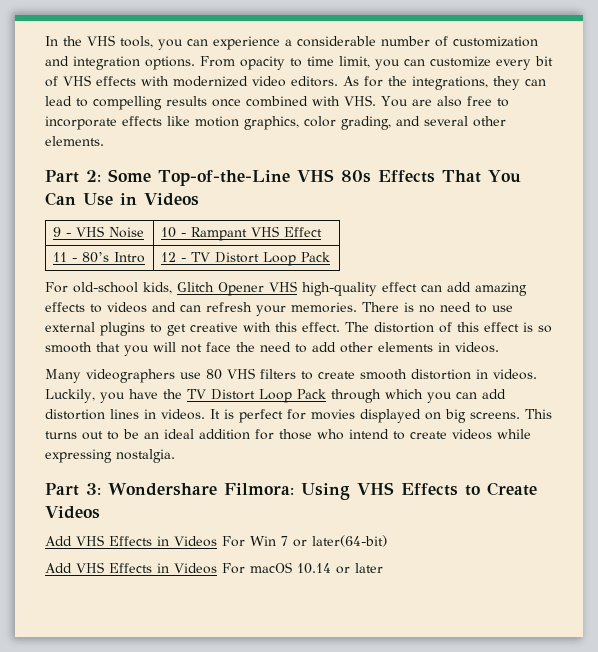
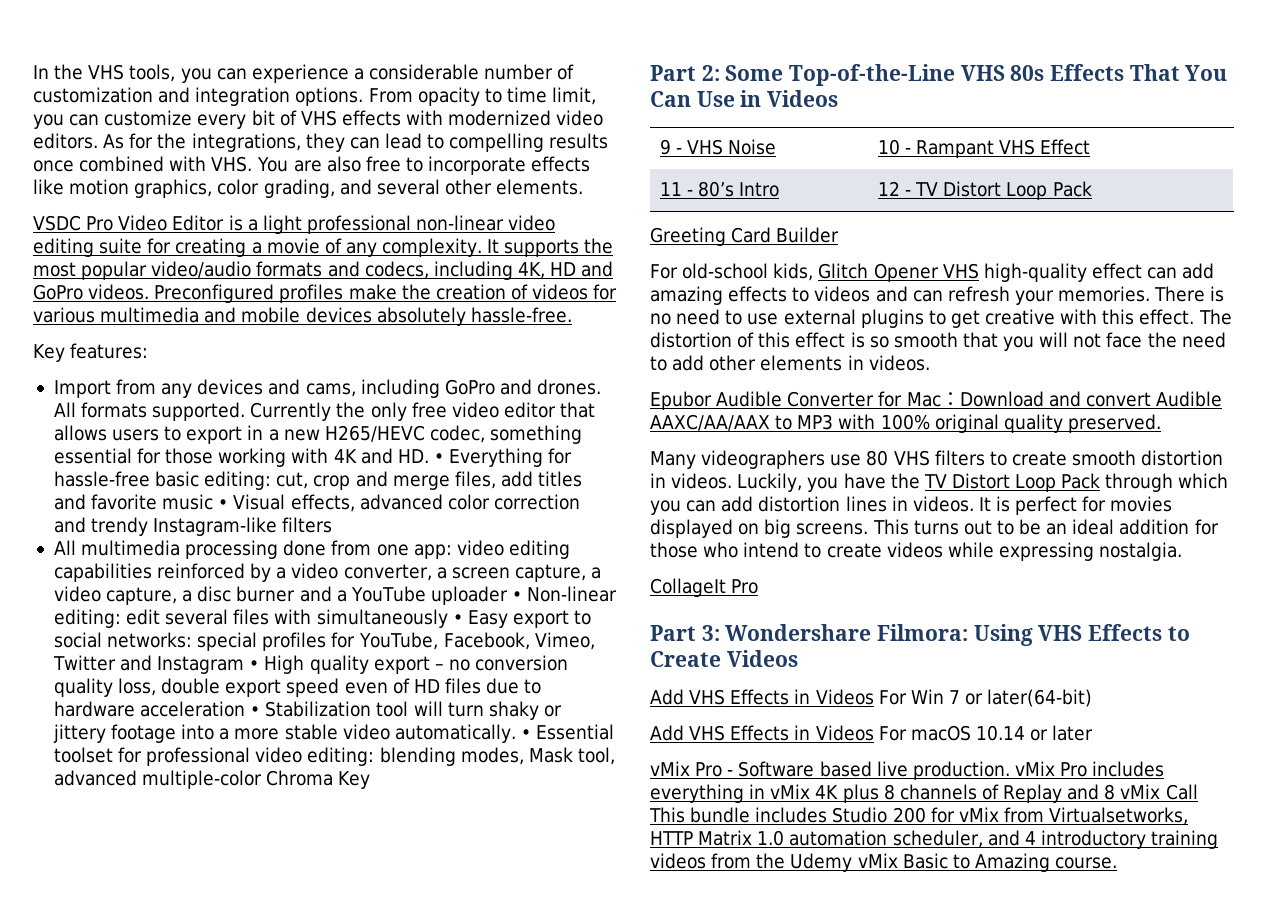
(104, 141) none -> [33,215,556,234] [33,238,614,257] [33,261,614,280] [33,284,618,303] [33,307,572,326] [33,343,149,362] [53,379,602,398] [53,402,596,421] [53,425,583,444] [53,448,573,467] [53,471,583,490] [53,494,580,512] [53,517,333,536] [53,540,570,559] [53,563,602,582] [53,586,618,605] [53,609,592,628] [53,632,595,651] [52,655,569,674] [53,678,542,697] [53,701,562,720] [52,724,615,743] [53,747,615,766] [53,770,371,789] // VSDC Pro Video Editor is a light professional non-linear video editing suite for creating a movie of any complexity. It supports the most popular video/audio formats and codecs, including 4K, HD and GoPro videos. Preconfigured profiles make the creation of videos for various multimedia and mobile devices absolutely hassle-free. // Key features: // Import from any devices and cams, including GoPro and drones. All formats supported. Сurrently the only free video editor that allows users to export in a new H265/HEVC codec, something essential for those working with 4K and HD. • Everything for hassle-free basic editing: cut, crop and merge files, add titles and favorite music • Visual effects, advanced color correction and trendy Instagram-like filters // All multimedia processing done from one app: video editing capabilities reinforced by a video converter, a screen capture, a video capture, a disc burner and a YouTube uploader • Non-linear editing: edit several files with simultaneously • Easy export to social networks: special profiles for YouTube, Facebook, Vimeo, Twitter and Instagram • High quality export – no conversion quality loss, double export speed even of HD files due to hardware acceleration • Stabilization tool will turn shaky or jittery footage into a more stable video automatically. • Essential toolset for professional video editing: blending modes, Mask tool, advanced multiple-color Chroma Key
(330, 257) none -> [650,227,840,246] // Greeting Card Builder
(499, 347) none -> [650,391,1222,410] [650,414,1161,433] // Epubor Audible Converter for Mac：Download and convert Audible AAXC/AA/AAX to MP3 with 100% original quality preserved.
(175, 456) none -> [650,578,759,597] // CollageIt Pro
(383, 568) none -> [650,761,1165,780] [650,784,1198,803] [649,807,1189,825] [650,830,1219,849] [650,853,1118,872] // vMix Pro - Software based live production. vMix Pro includes everything in vMix 4K plus 8 channels of Replay and 8 vMix Call This bundle includes Studio 200 for vMix from Virtualsetworks, HTTP Matrix 1.0 automation scheduler, and 4 introductory training videos from the Udemy vMix Basic to Amazing course.

